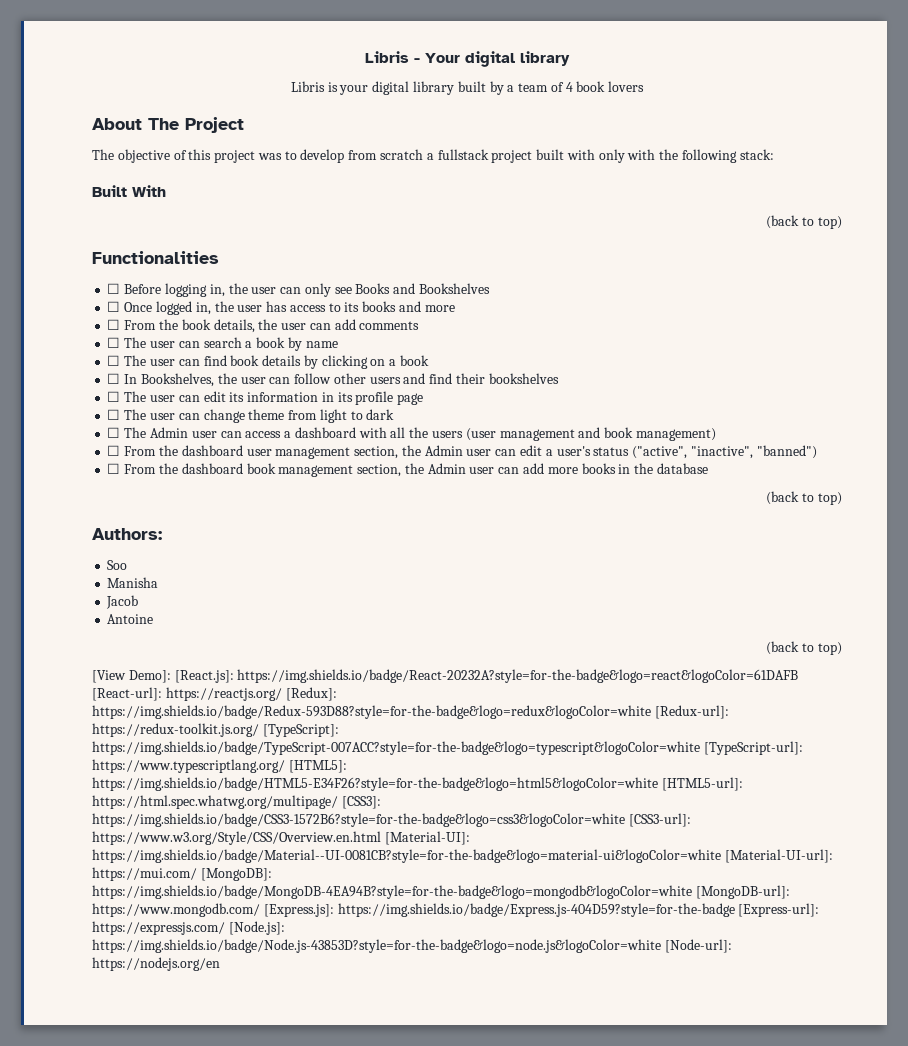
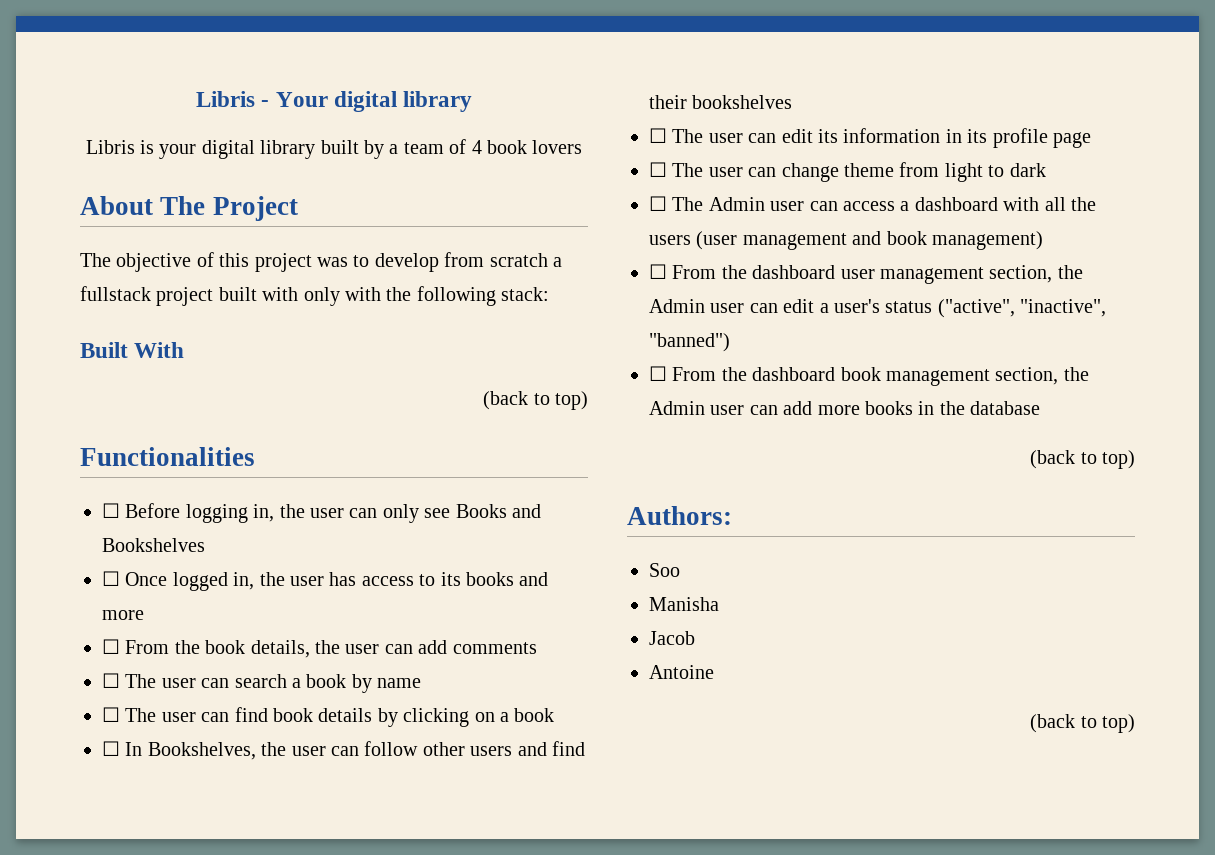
[92,669,799,683] [92,687,337,701] [92,705,729,719] [92,723,339,737] [92,741,803,755] [92,759,347,773] [92,777,743,791] [92,795,381,809] [92,813,691,827] [92,831,470,845] [92,849,833,863] [92,867,272,881] [92,885,790,899] [92,903,820,917] [92,921,285,935] [92,939,732,953] [92,957,220,971] // [View Demo]: [React.js]: https://img.shields.io/badge/React-20232A?style=for-the-badge&logo=react&logoColor=61DAFB [React-url]: https://reactjs.org/ [Redux]: https://img.shields.io/badge/Redux-593D88?style=for-the-badge&logo=redux&logoColor=white [Redux-url]: https://redux-toolkit.js.org/ [TypeScript]: https://img.shields.io/badge/TypeScript-007ACC?style=for-the-badge&logo=typescript&logoColor=white [TypeScript-url]: https://www.typescriptlang.org/ [HTML5]: https://img.shields.io/badge/HTML5-E34F26?style=for-the-badge&logo=html5&logoColor=white [HTML5-url]: https://html.spec.whatwg.org/multipage/ [CSS3]: https://img.shields.io/badge/CSS3-1572B6?style=for-the-badge&logo=css3&logoColor=white [CSS3-url]: https://www.w3.org/Style/CSS/Overview.en.html [Material-UI]: https://img.shields.io/badge/Material--UI-0081CB?style=for-the-badge&logo=material-ui&logoColor=white [Material-UI-url]: https://mui.com/ [MongoDB]: https://img.shields.io/badge/MongoDB-4EA94B?style=for-the-badge&logo=mongodb&logoColor=white [MongoDB-url]: https://www.mongodb.com/ [Express.js]: https://img.shields.io/badge/Express.js-404D59?style=for-the-badge [Express-url]: https://expressjs.com/ [Node.js]: https://img.shields.io/badge/Node.js-43853D?style=for-the-badge&logo=node.js&logoColor=white [Node-url]: https://nodejs.org/en -> (1135, 723) none

